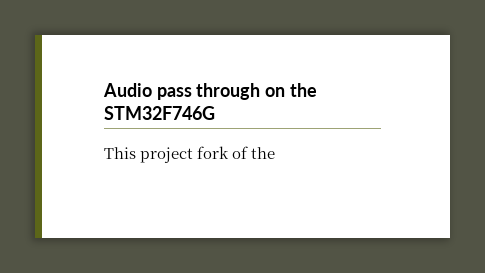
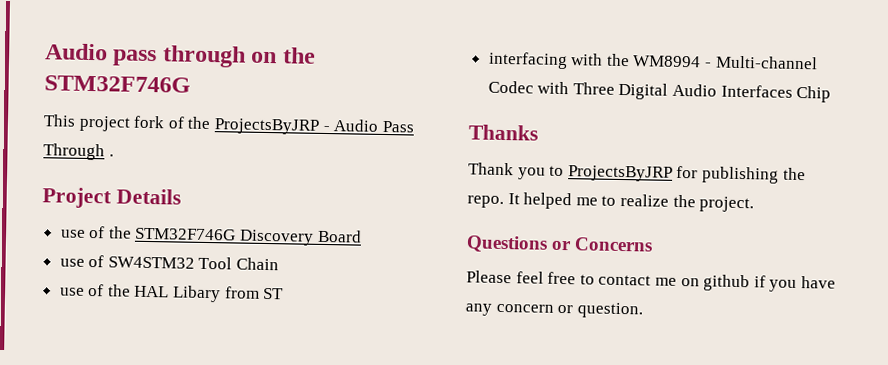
(276, 153) none -> [213,118,415,135] [43,143,114,161] [42,187,181,209] [60,226,362,246] [59,254,280,271] [59,283,285,303] [487,51,818,70] [487,80,832,103] [468,124,538,141] [468,162,806,184] [467,192,755,213] [466,235,654,253] [466,270,836,292] [465,302,643,319] ProjectsByJRP - Audio Pass Through . // Project Details // use of the STM32F746G Discovery Board // use of SW4STM32 Tool Chain // use of the HAL Libary from ST // interfacing with the WM8994 - Multi-channel Codec with Three Digital Audio Interfaces Chip // Thanks // Thank you to ProjectsByJRP for publishing the repo. It helped me to realize the project. // Questions or Concerns // Please feel free to contact me on github if you have any concern or question.

